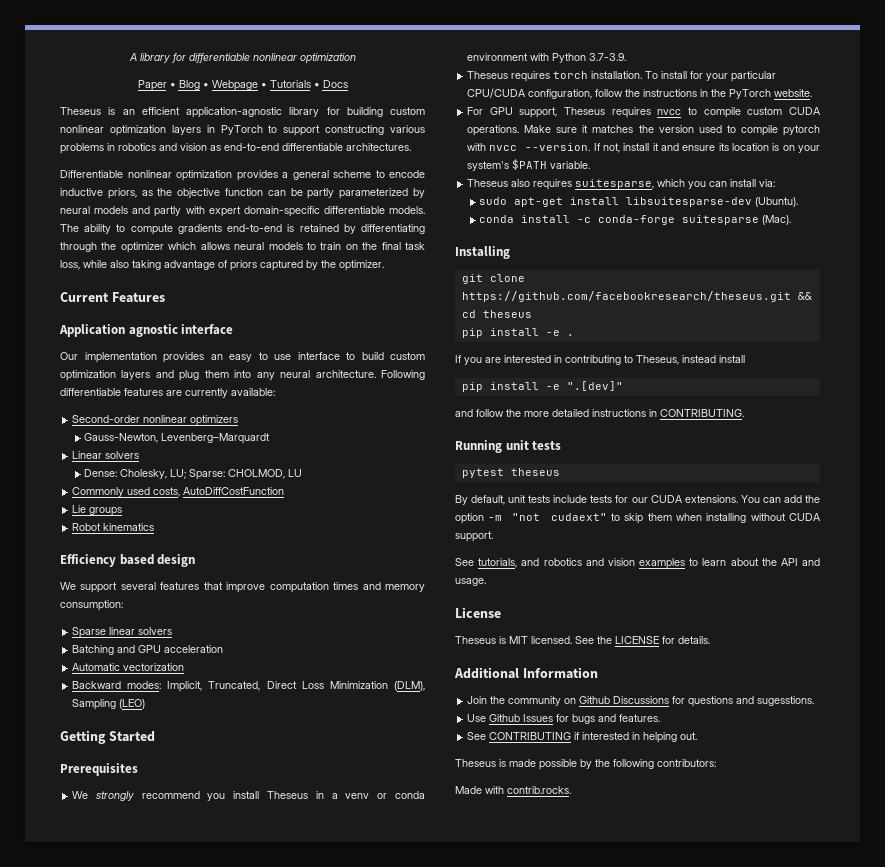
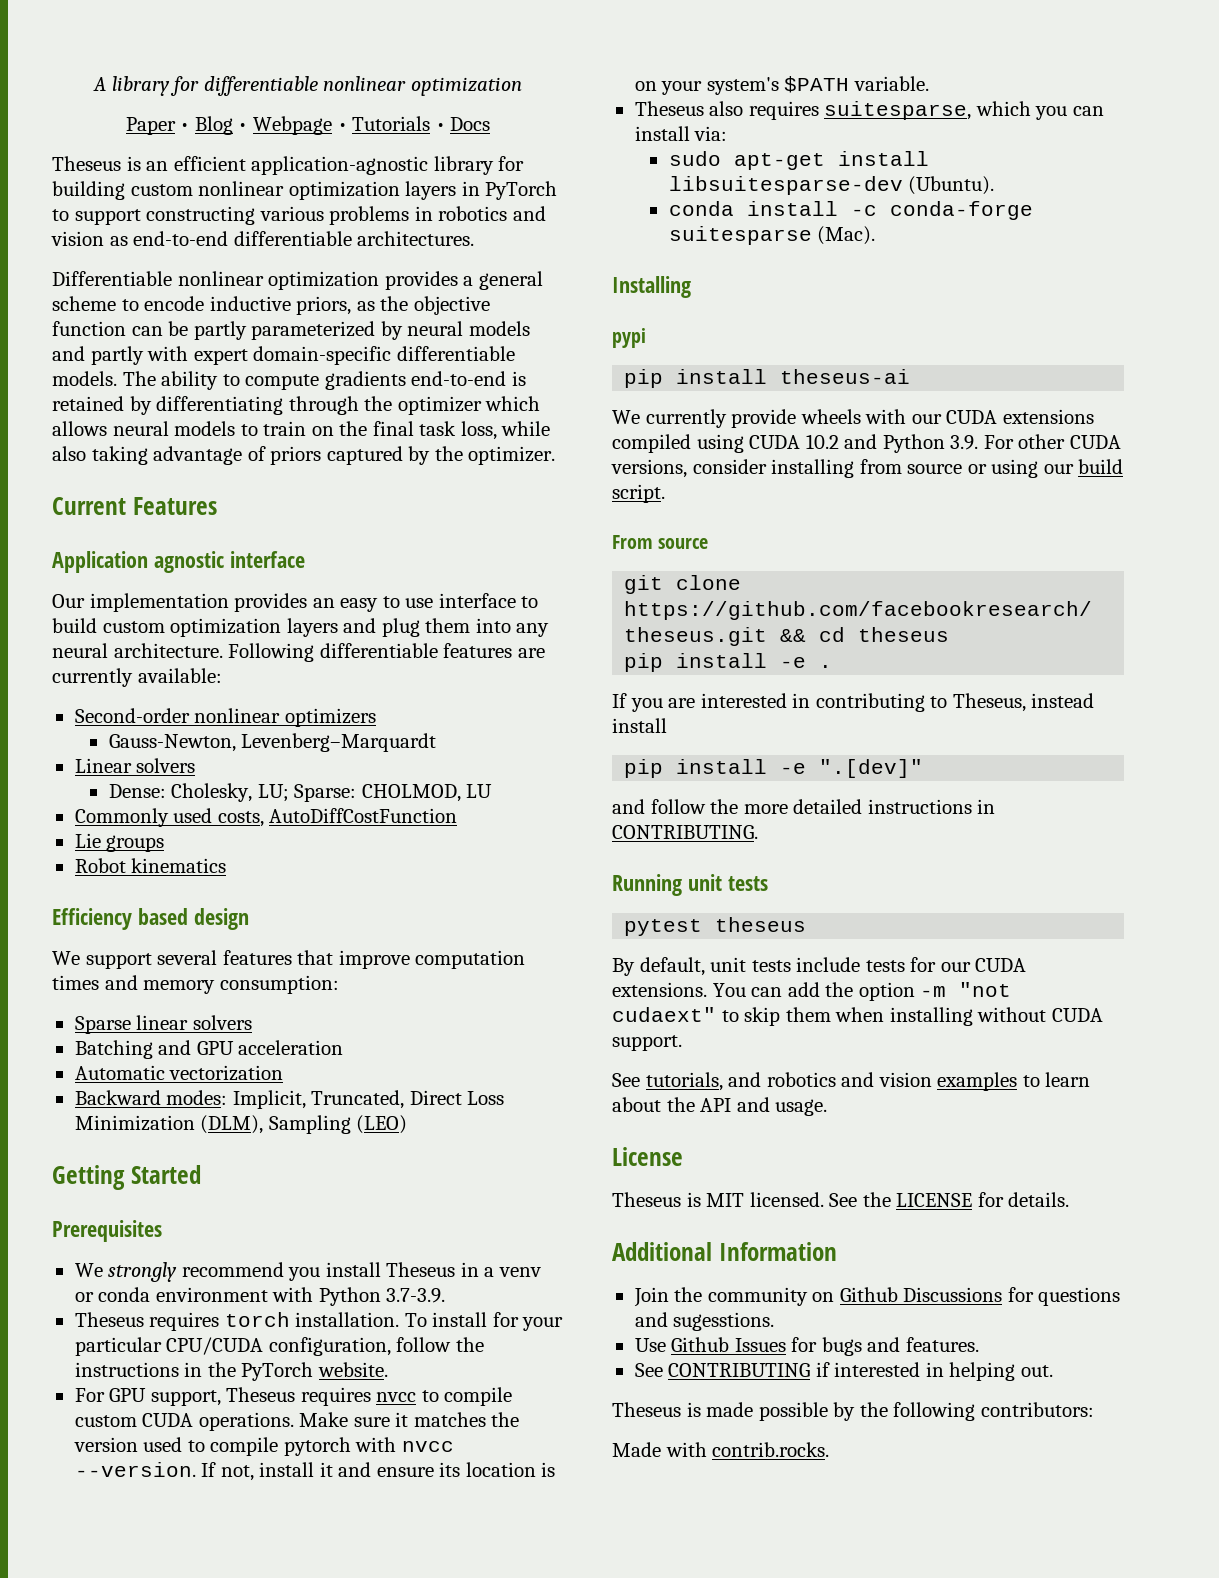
(510, 252) none -> [612,328,646,348] [624,369,911,388] [612,409,1094,428] [612,434,1121,453] [611,459,1124,478] [612,484,665,503] [612,535,709,549] // pypi // pip install theseus-ai // We currently provide wheels with our CUDA extensions compiled using CUDA 10.2 and Python 3.9. For other CUDA versions, consider installing from source or using our build script. // From source

